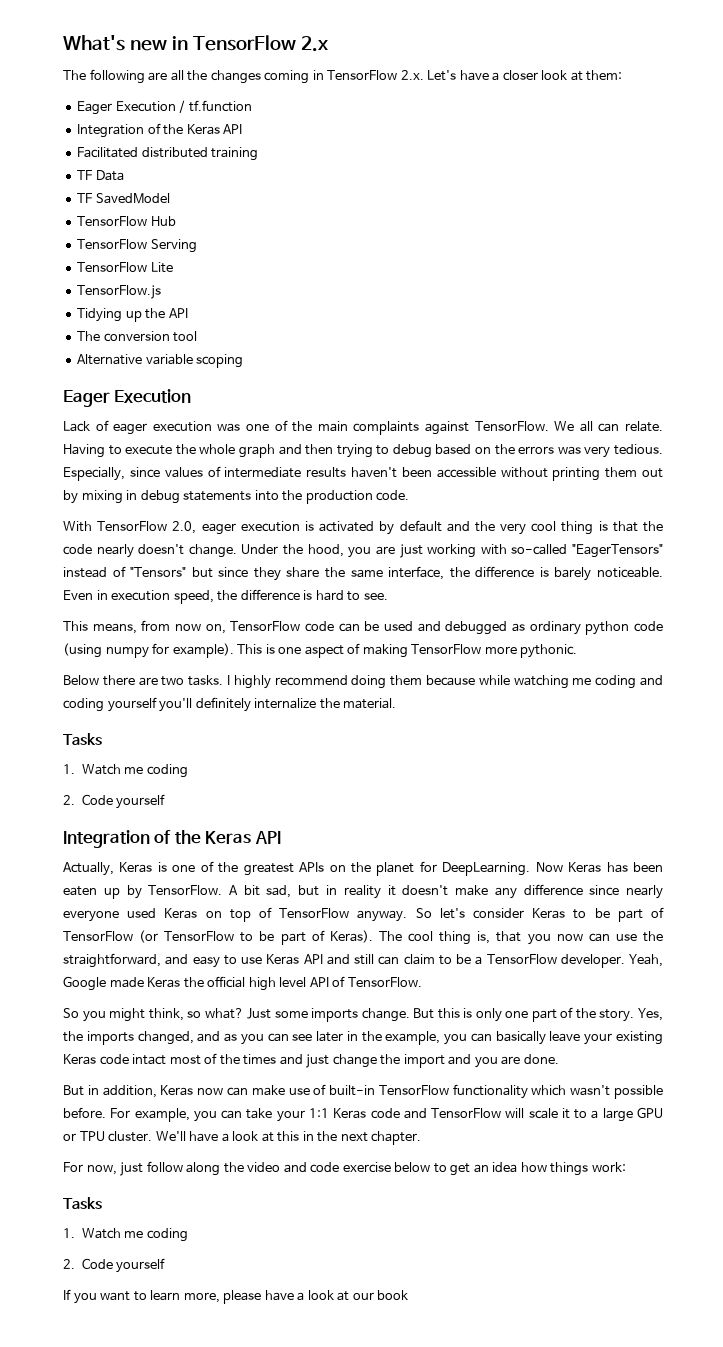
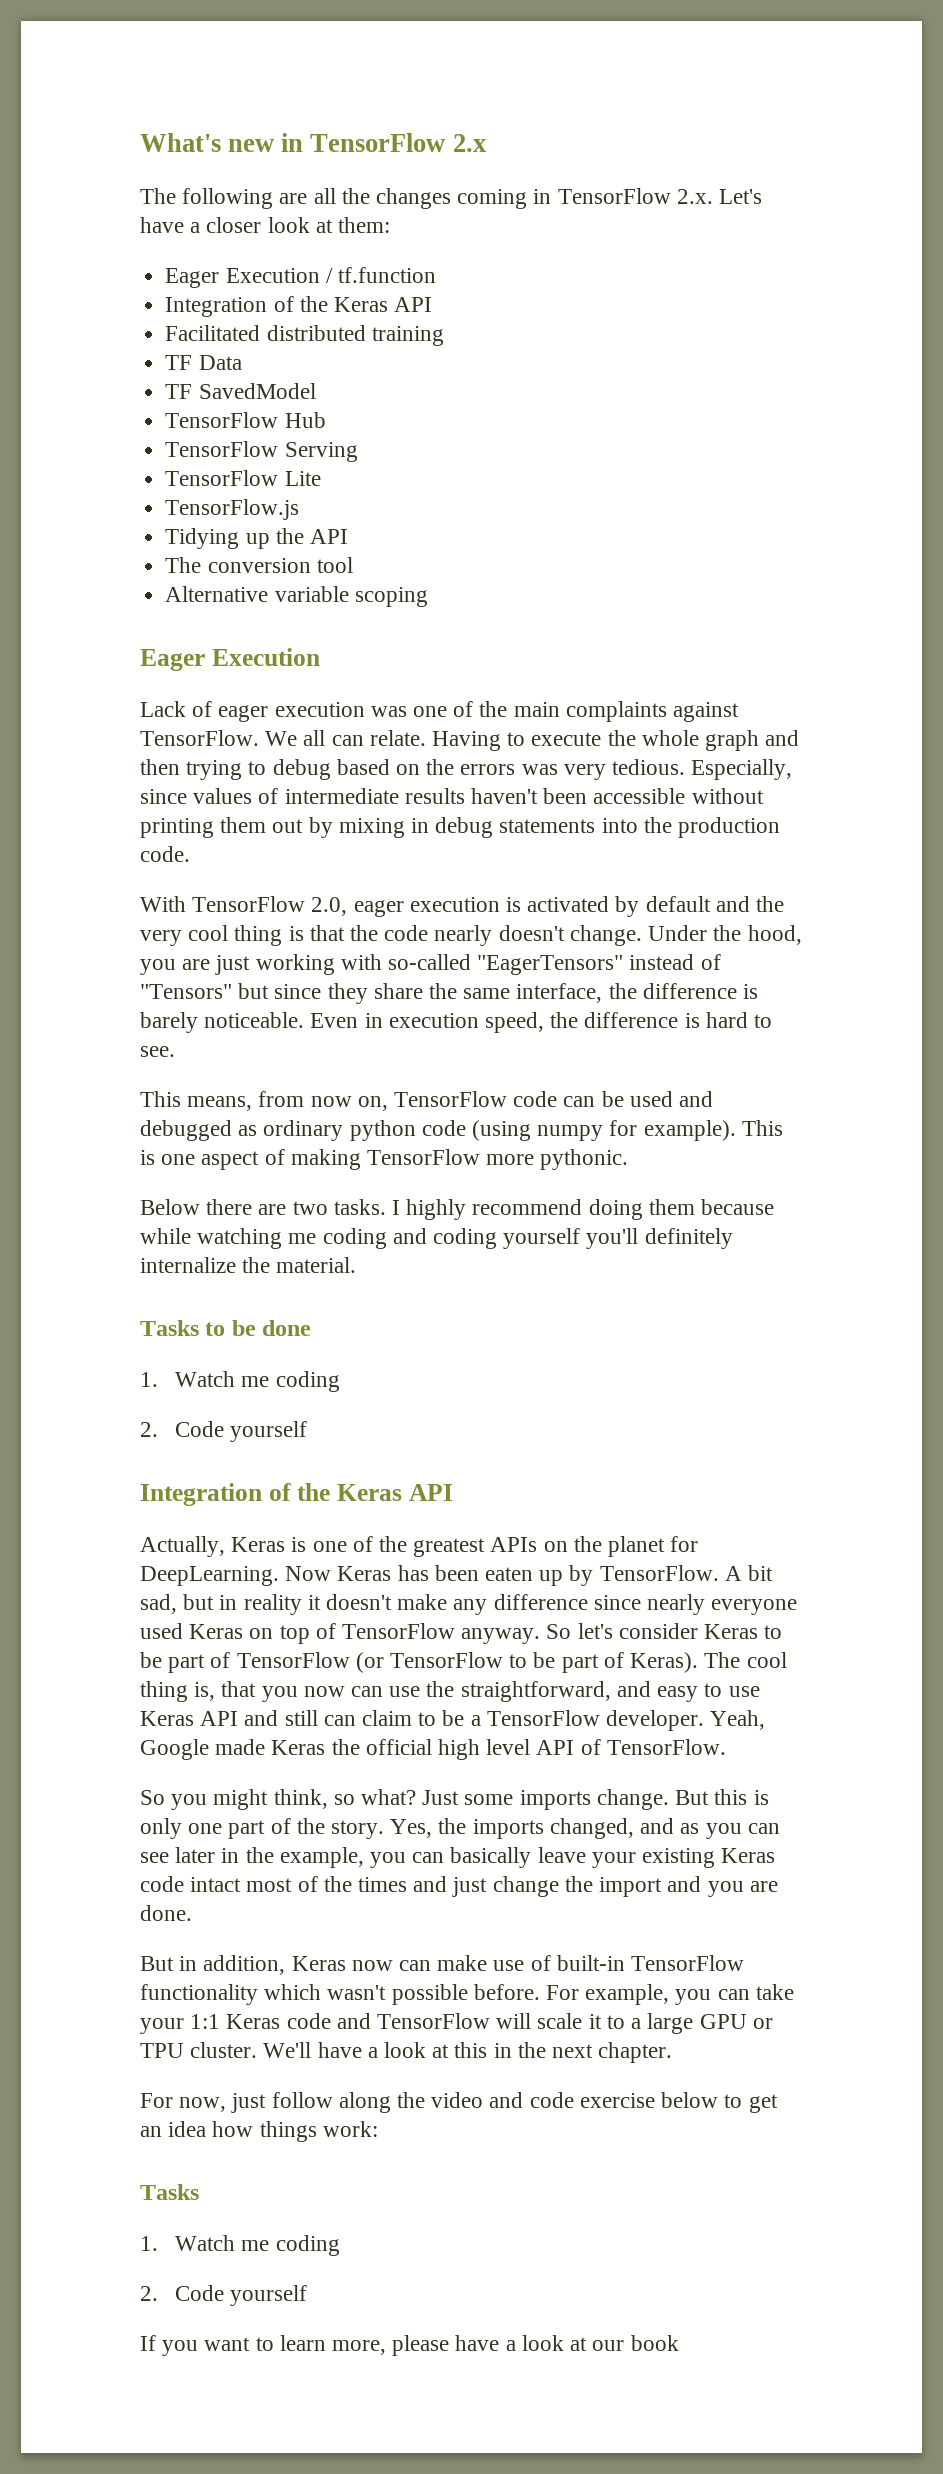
(102, 739) none -> [205,1320,312,1336] to be done

